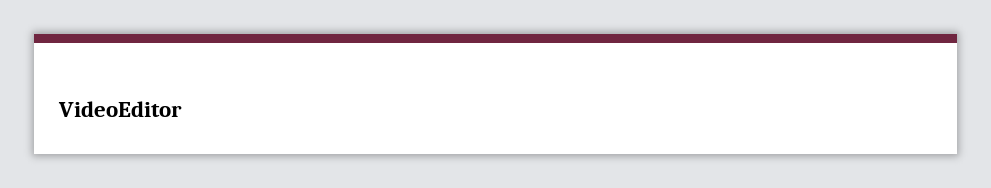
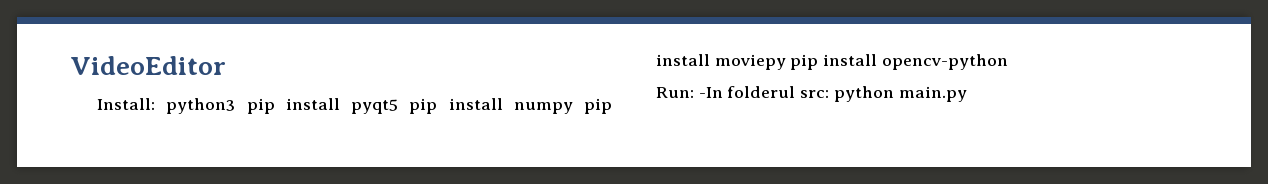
(182, 109) none -> [97,98,612,114] [656,54,1008,70] [656,86,967,102] // Install: python3 pip install pyqt5 pip install numpy pip install moviepy pip install opencv-python // Run: -In folderul src: python main.py

